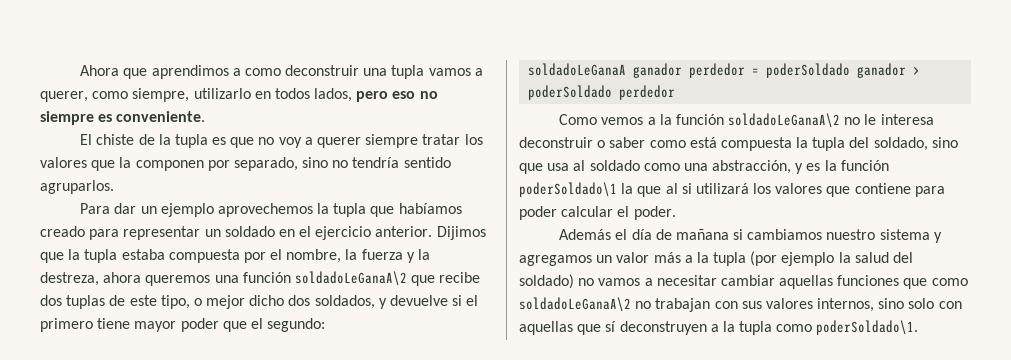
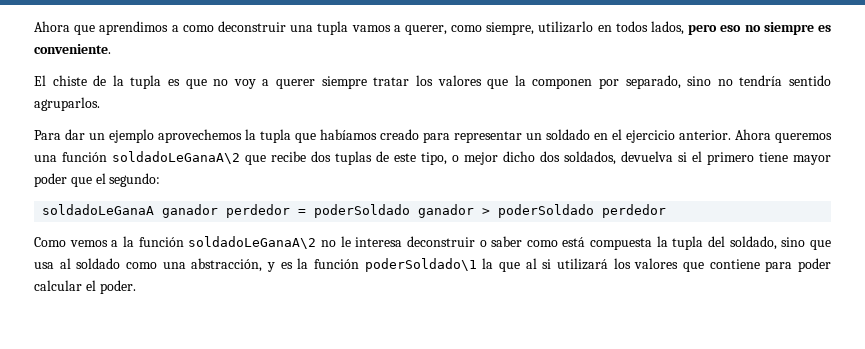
[436,226,486,240] [40,249,431,263] [40,272,142,286] Dijimos que la tupla estaba compuesta por el nombre, la fuerza y la destreza, ahora -> [735,129,771,140] Ahora
[378,295,449,309] y devuelve -> [621,151,673,162] devuelva
[559,229,942,243] [519,251,914,266] [519,274,968,289] [519,297,962,312] [519,320,919,335] // Además el día de mañana si cambiamos nuestro sistema y agregamos un valor más a la tupla (por ejemplo la salud del soldado) no vamos a necesitar cambiar aquellas funciones que como soldadoLeGanaA\2 no trabajan con sus valores internos, sino solo con aquellas que sí deconstruyen a la tupla como poderSoldado\1. -> (136, 287) none

